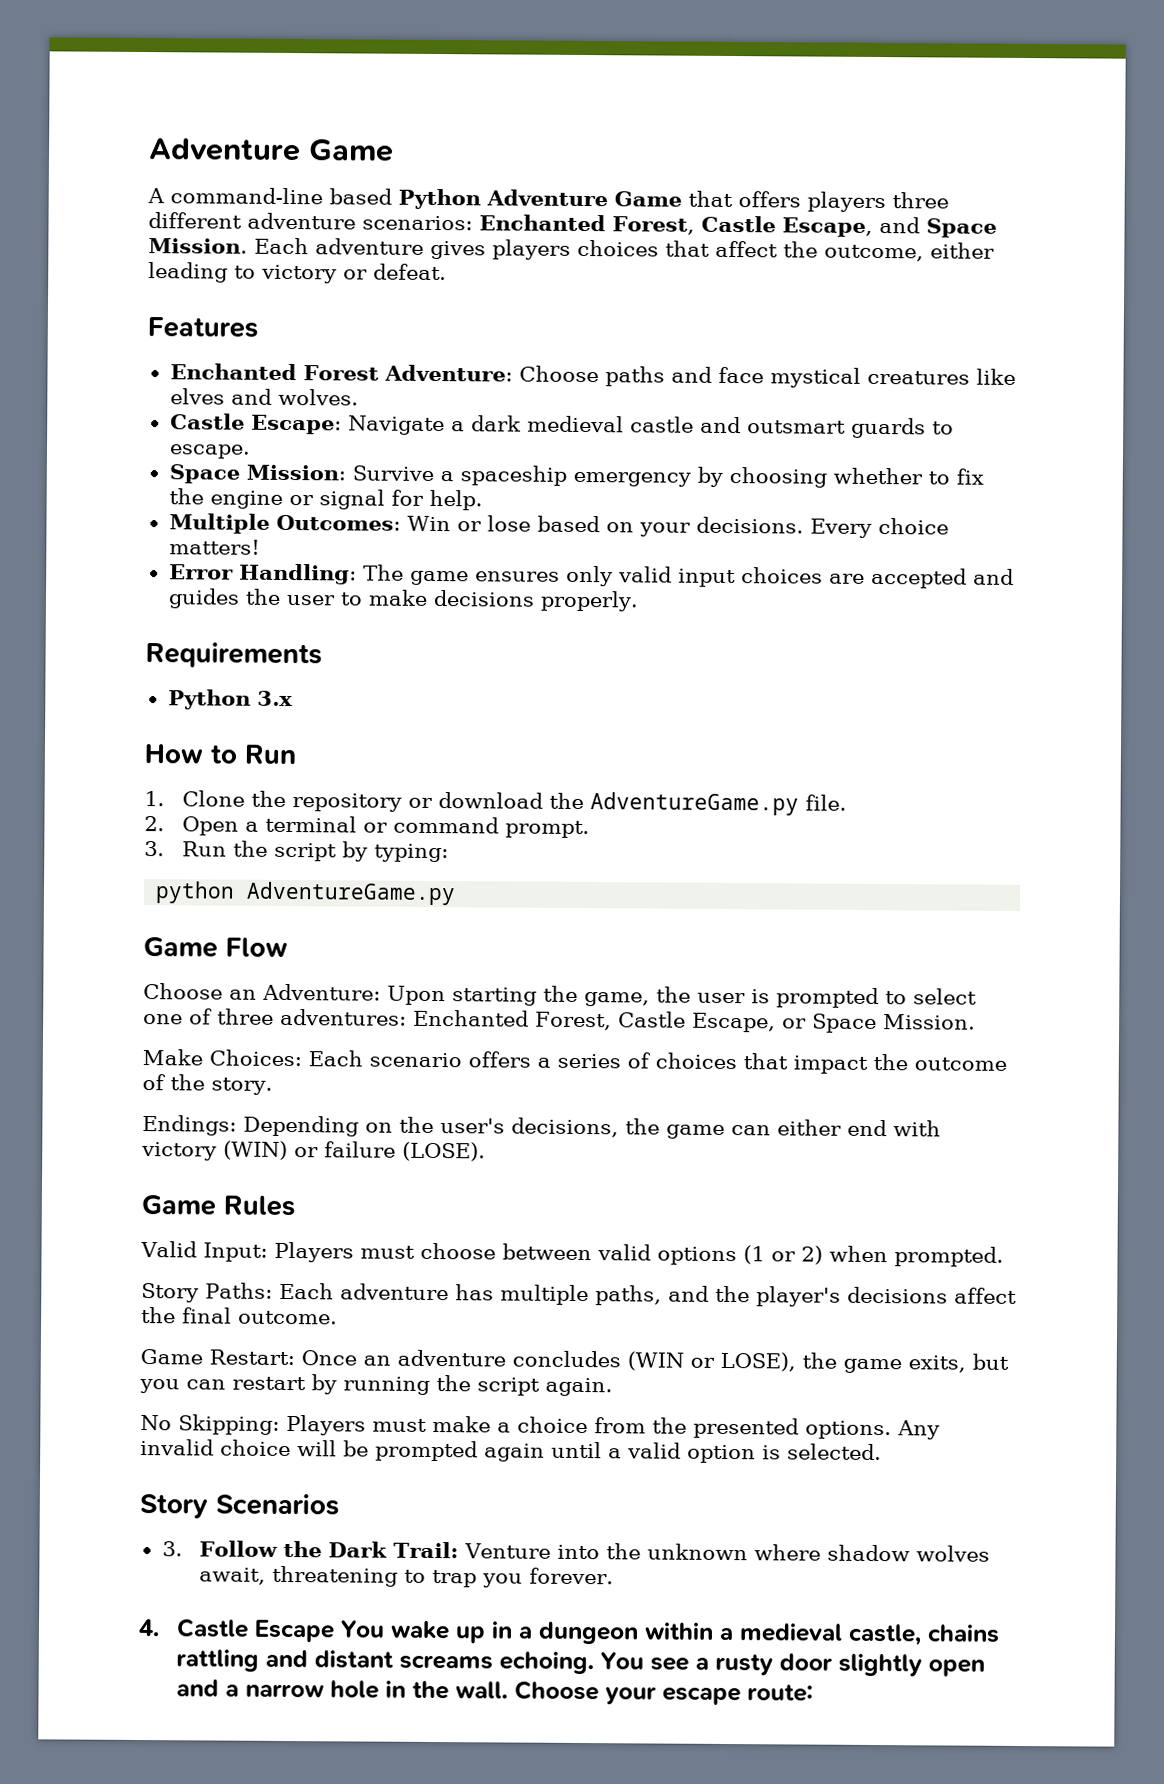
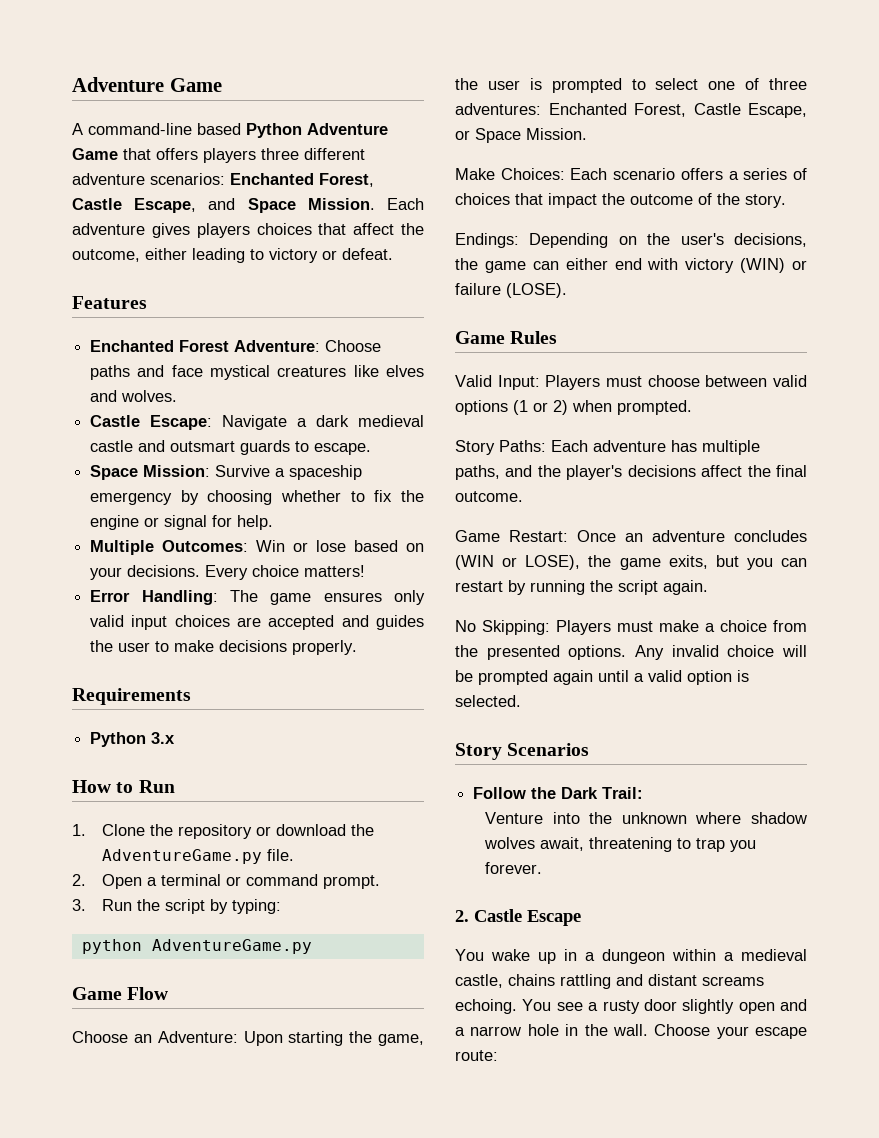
[161,1541,183,1557] 3. -> (590, 749) none
(460, 1550) none -> (644, 793) //
[138,1619,160,1637] 4. -> [455,910,469,922] 2.
(335, 1631) none -> (581, 918) //

